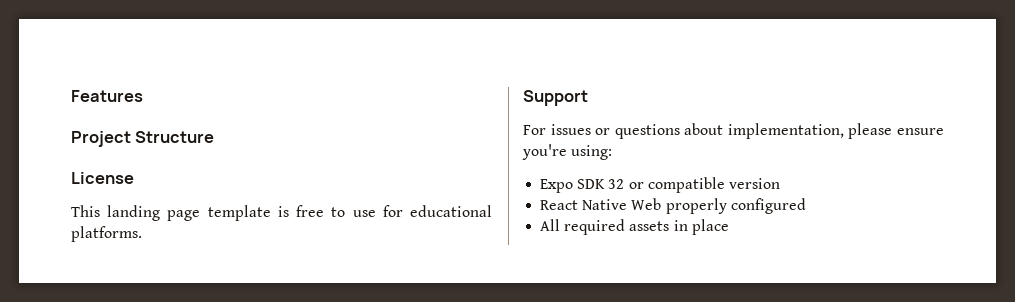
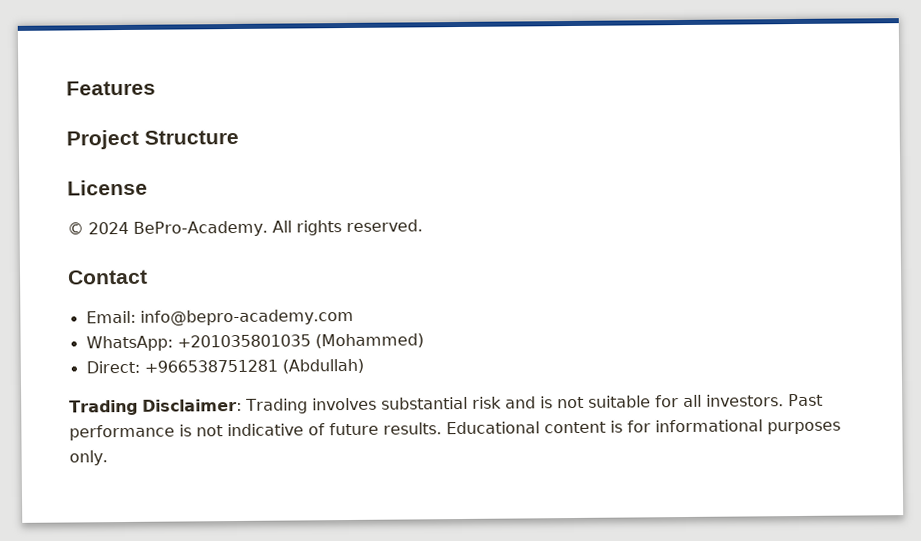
[71,205,493,221] [71,226,142,242] [523,90,588,106] [523,123,944,139] [522,144,613,160] [540,177,780,193] [540,198,806,214] [540,219,729,235] This landing page template is free to use for educational platforms. // Support // For issues or questions about implementation, please ensure you're using: // Expo SDK 32 or compatible version // React Native Web properly configured // All required assets in place -> [67,219,423,237] [67,269,148,285] [85,308,354,326] [85,333,424,352] [85,358,364,374] [69,393,823,416] [69,419,841,441] [69,450,108,466] © 2024 BePro-Academy. All rights reserved. // Contact // Email: info@bepro-academy.com // WhatsApp: +201035801035 (Mohammed) // Direct: +966538751281 (Abdullah) // Trading Disclaimer: Trading involves substantial risk and is not suitable for all investors. Past performance is not indicative of future results. Educational content is for informational purposes only.

